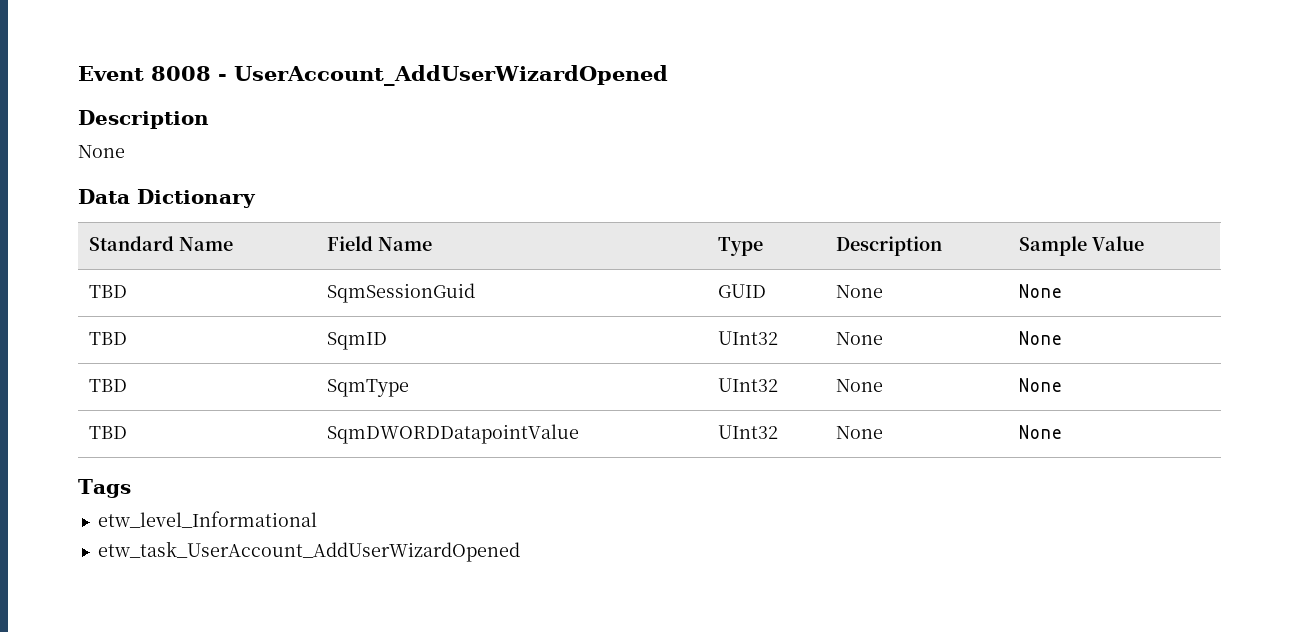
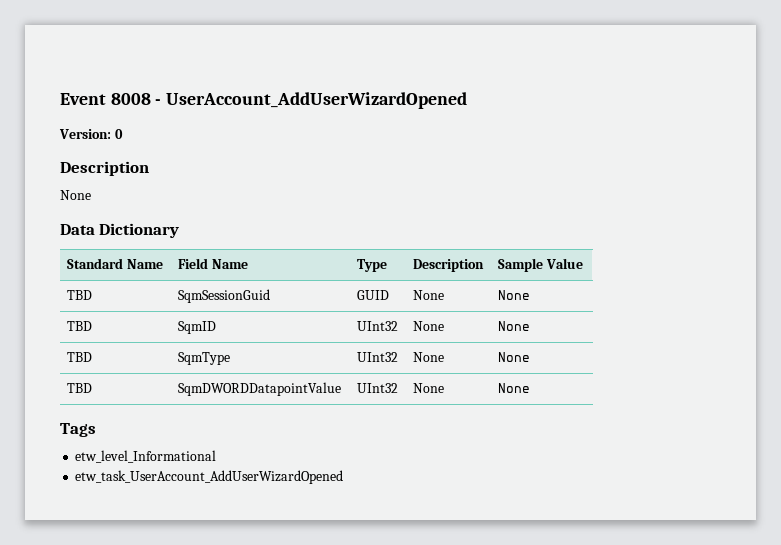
(668, 75) none -> [59,129,123,139] // Version: 0

